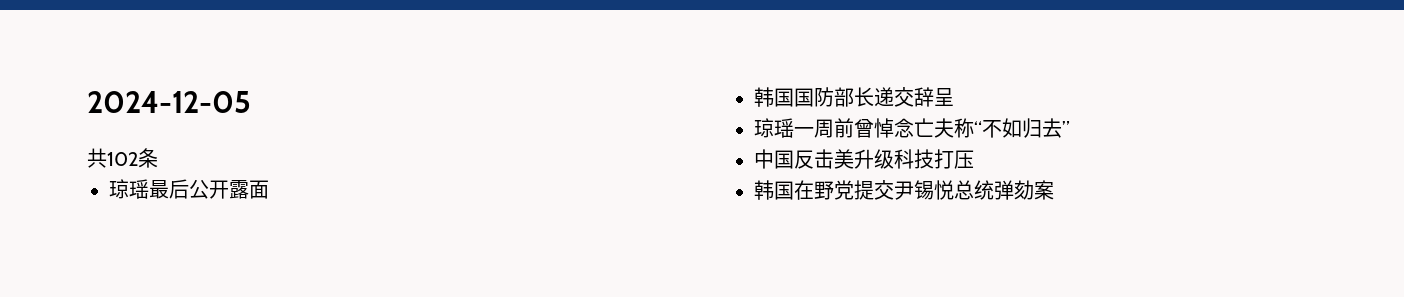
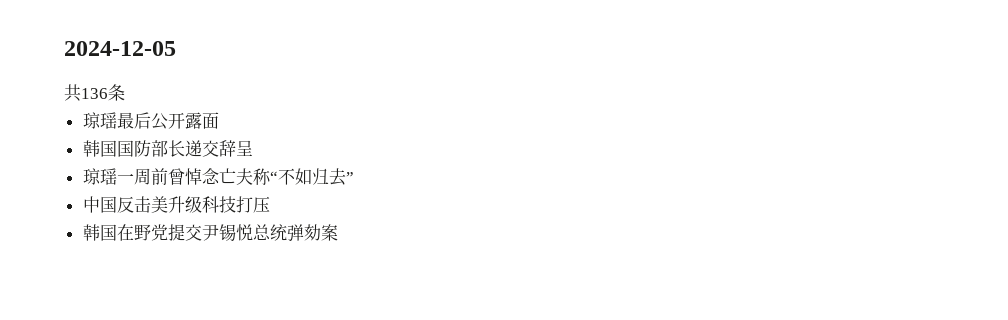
[107,152,138,166] 102 -> [81,88,108,99] 136

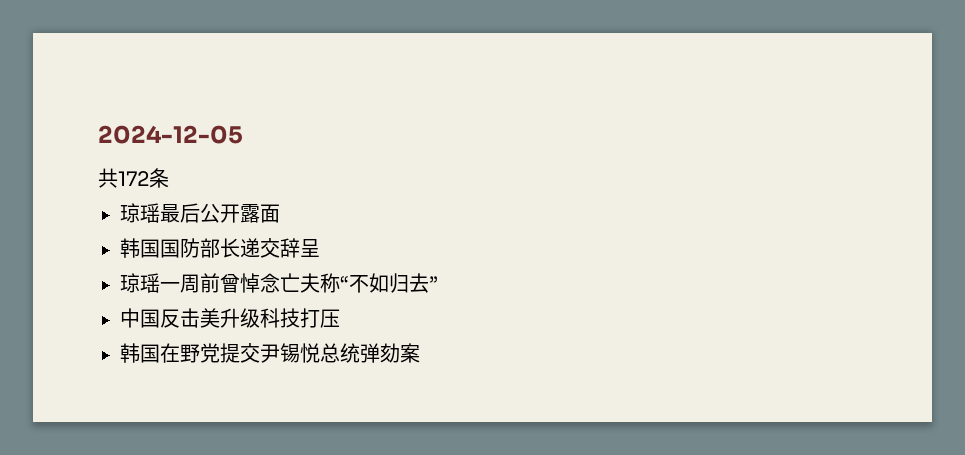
[81,88,108,99] 136 -> [118,171,149,186] 172

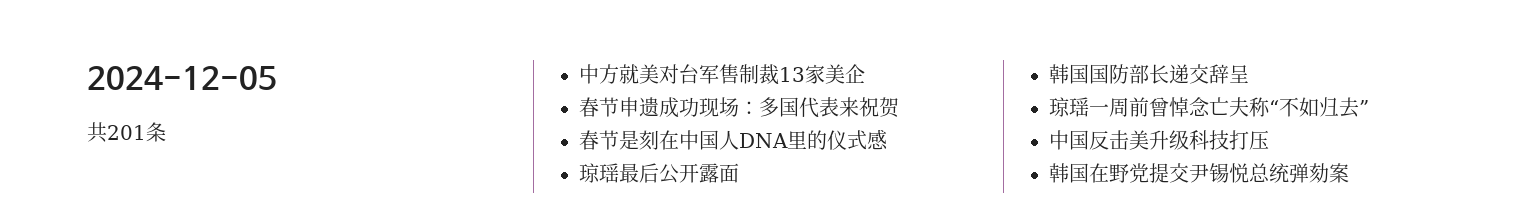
[118,171,149,186] 172 -> [107,125,146,140] 201
(169, 178) none -> [579,64,865,85] [579,97,900,118] [579,129,888,150] // 中方就美对台军售制裁13家美企 // 春节申遗成功现场：多国代表来祝贺 // 春节是刻在中国人DNA里的仪式感

